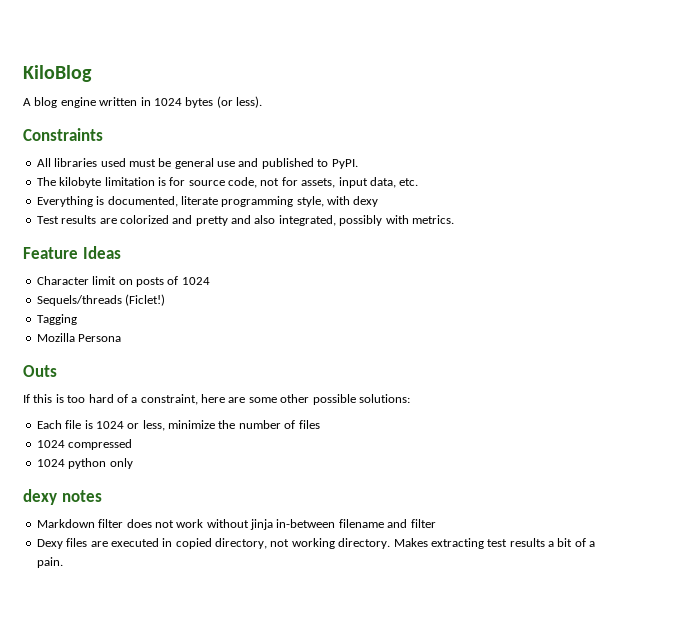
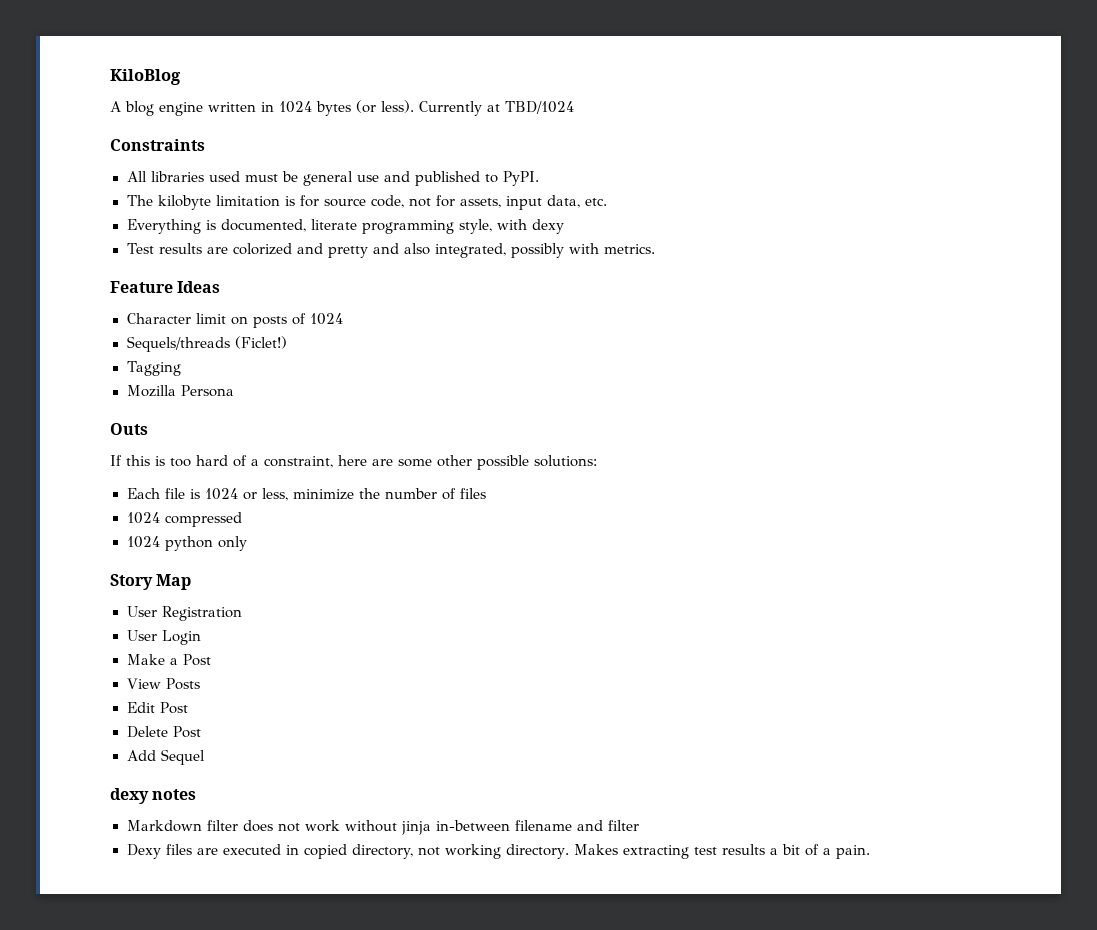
(262, 102) none -> [419,101,574,116] Currently at TBD/1024
(133, 463) none -> [110,574,192,590] [126,606,242,621] [126,630,201,645] [126,654,211,666] [126,678,200,690] [126,702,188,714] [126,726,201,738] [126,749,205,765] // Story Map // User Registration // User Login // Make a Post // View Posts // Edit Post // Delete Post // Add Sequel

